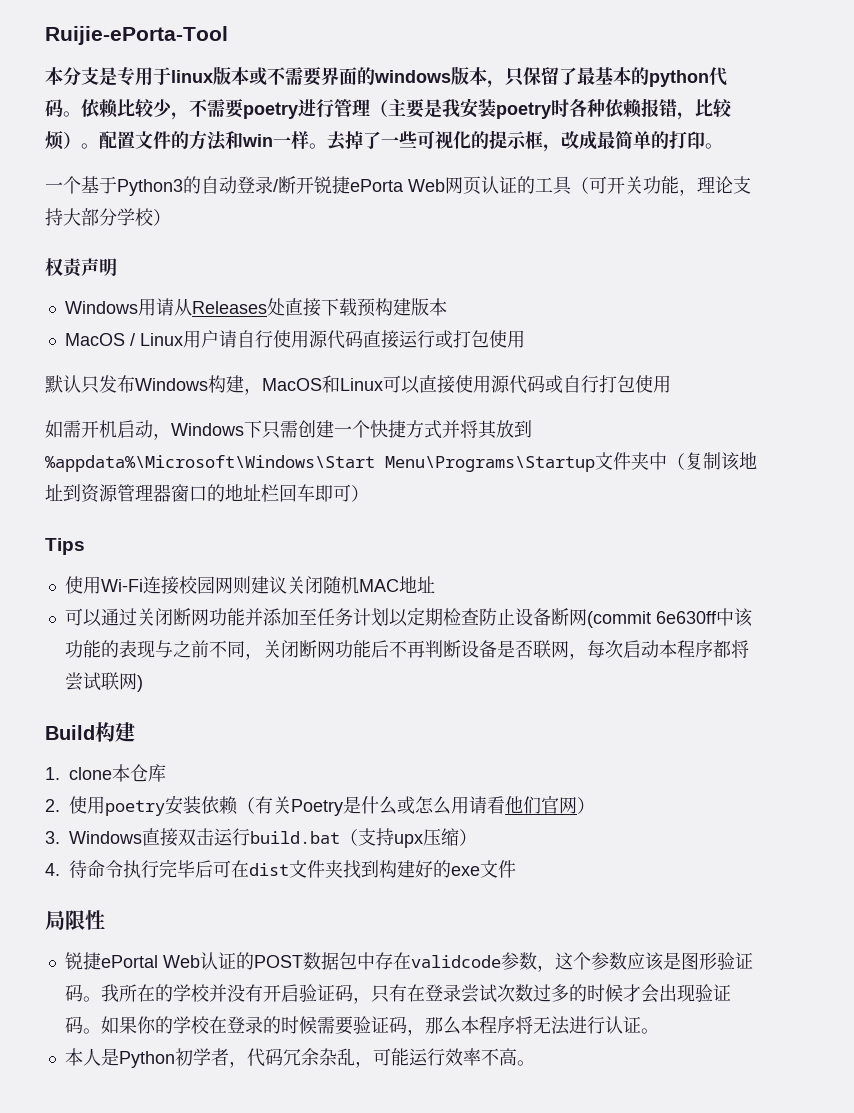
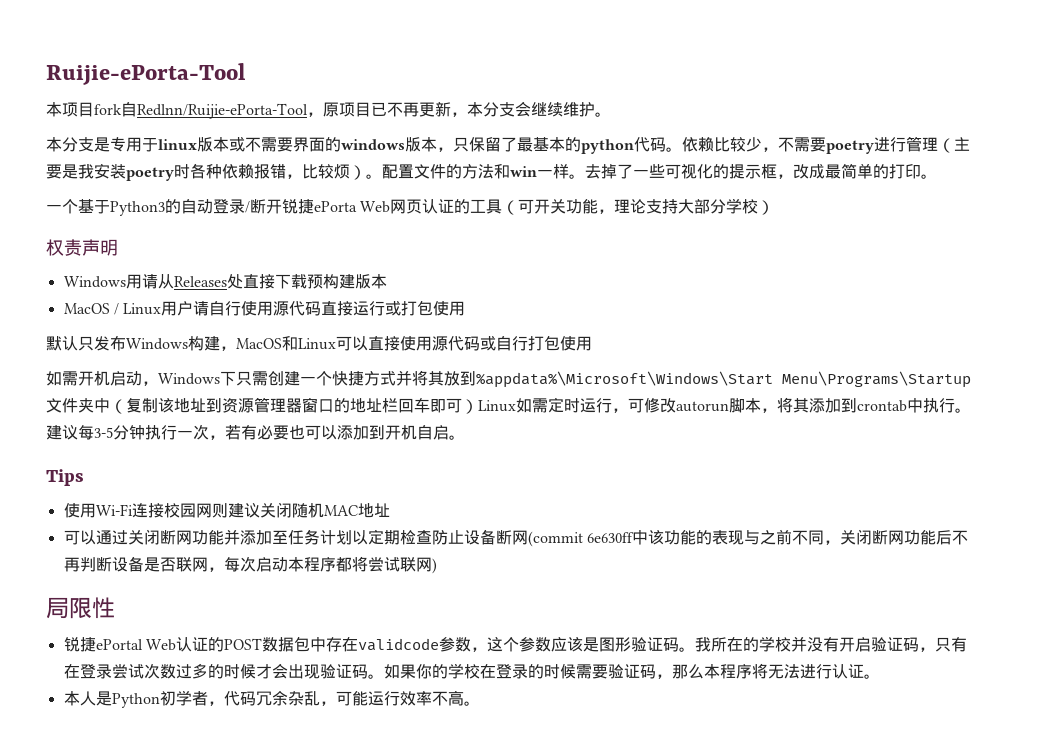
(228, 35) none -> [46,101,611,119] // 本项目fork自Redlnn/Ruijie-ePorta-Tool，原项目已不再更新，本分支会继续维护。
(369, 493) none -> [478,397,971,413] [46,424,465,440] Linux如需定时运行，可修改autorun脚本，将其添加到crontab中执行。建议每3-5分钟执行一次，若有必要也可以添加到开机自启。
[45,722,135,742] [45,764,167,782] [45,795,596,816] [45,828,478,848] [45,859,517,879] // Build构建 // 1. clone本仓库 // 2.使用poetry安装依赖（有关Poetry是什么或怎么用请看他们官网） // 3. Windows直接双击运行build.bat（支持upx压缩） // 4.待命令执行完毕后可在dist文件夹找到构建好的exe文件 -> (437, 566) none

